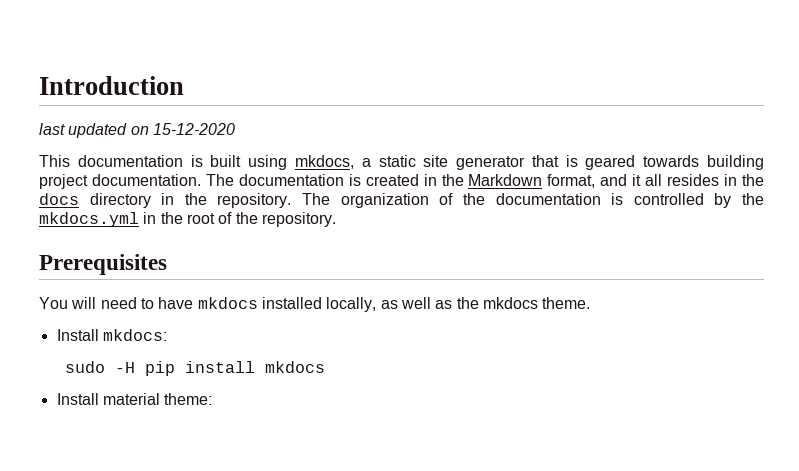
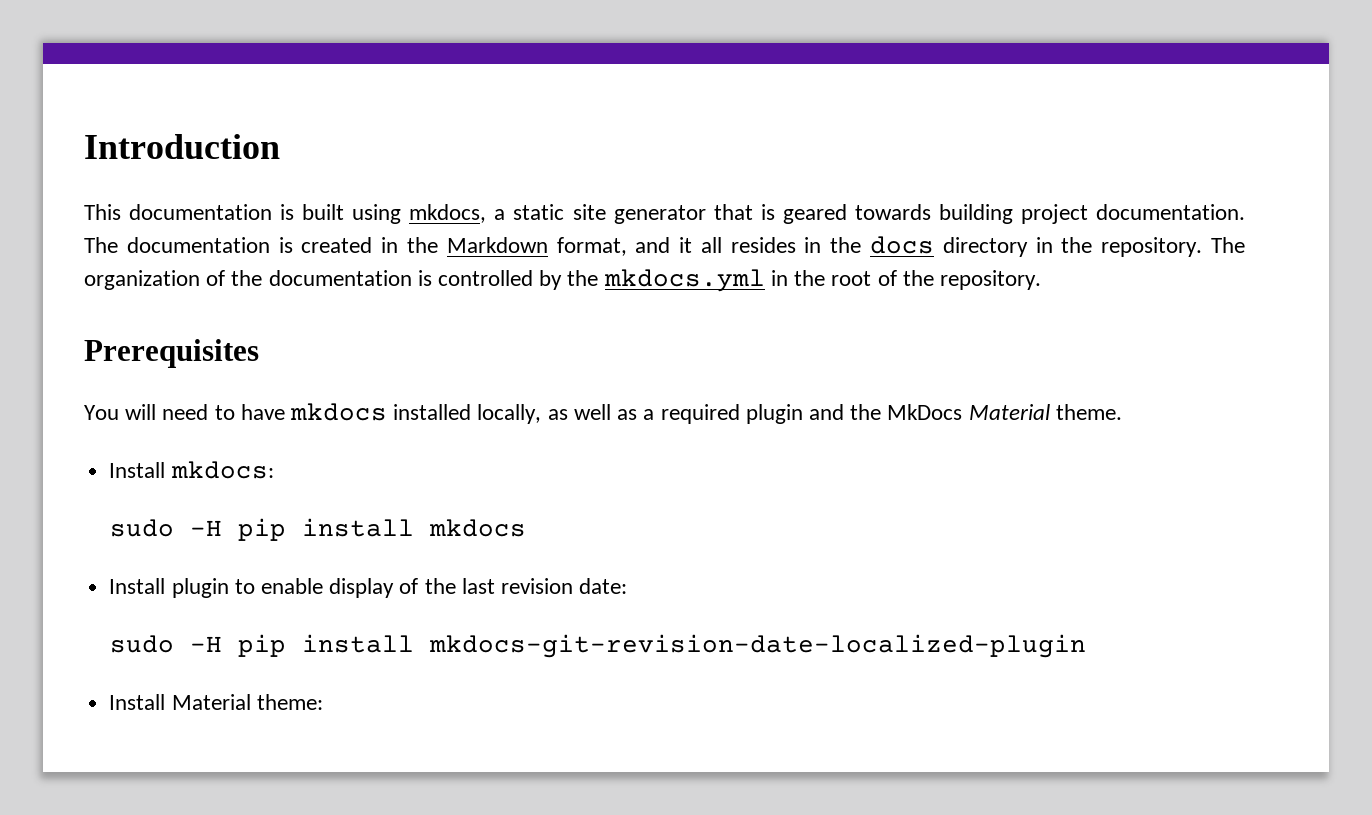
[39,123,235,138] // last updated on 15-12-2020 -> (280, 146) none
[456,297,538,309] the mkdocs -> [643,404,1050,424] a required plugin and the MkDocs Material
[102,393,160,405] material -> [171,578,628,598] [110,634,1087,658] [109,694,251,710] plugin to enable display of the last revision date: // sudo -H pip install mkdocs-git-revision-date-localized-plugin // Install Material

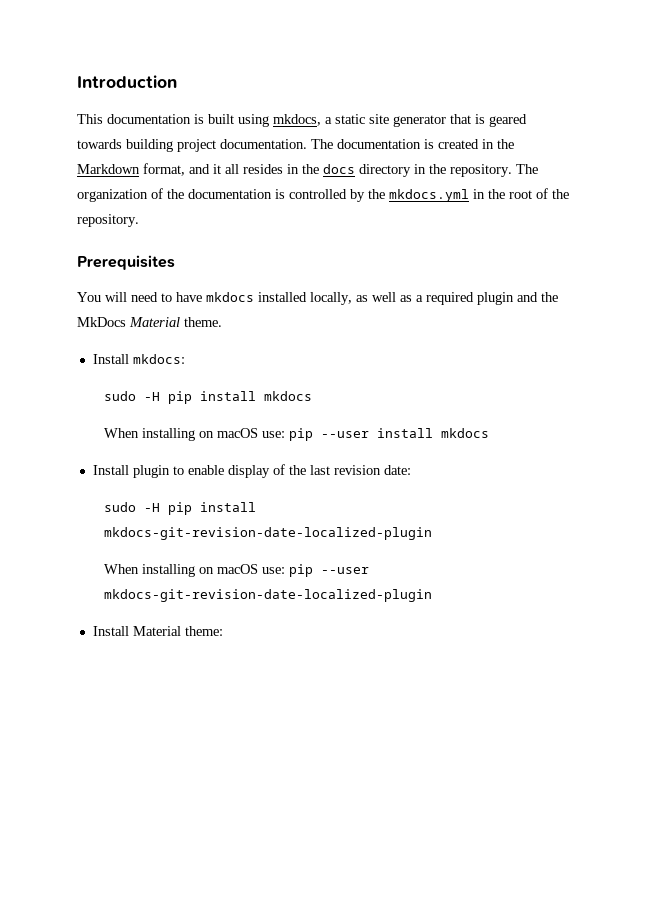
(527, 528) none -> [103,428,489,441] // When installing on macOS use: pip --user install mkdocs
(1087, 646) none -> [103,564,369,577] [103,589,432,602] // When installing on macOS use: pip --user mkdocs-git-revision-date-localized-plugin

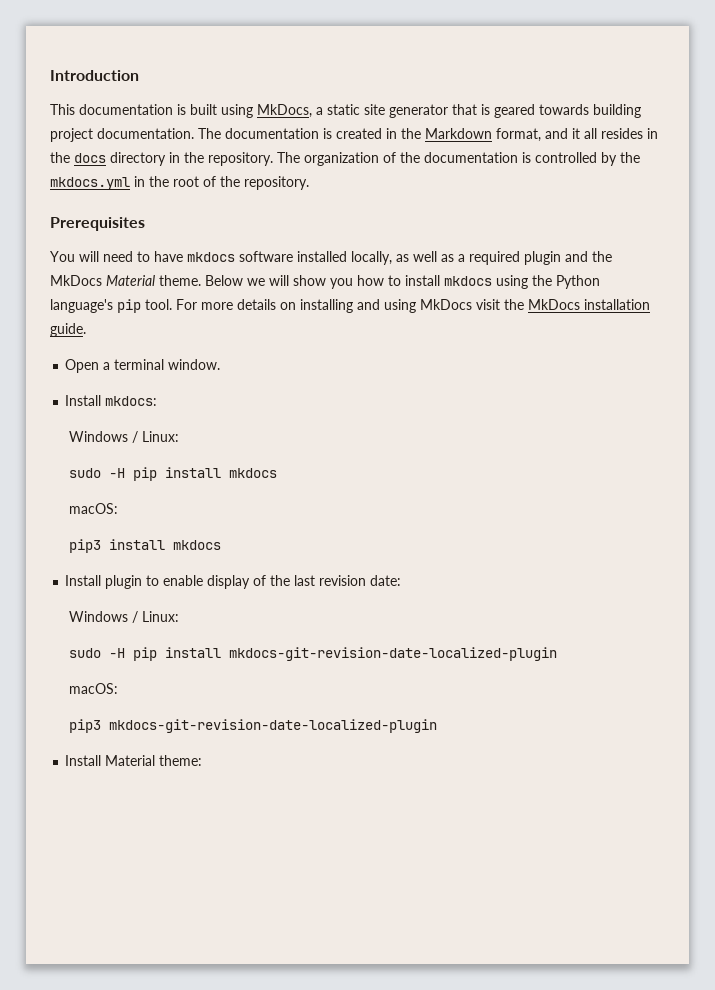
[273,114,321,126] mkdocs, -> [257,104,312,118] MkDocs,
(254, 297) none -> [239,251,293,262] software
(222, 322) none -> [205,275,600,289] [50,299,650,313] [50,323,86,337] [65,359,221,373] Below we will show you how to install mkdocs using the Python language's pip tool. For more details on installing and using MkDocs visit the MkDocs installation guide. // Open a terminal window.
(185, 359) none -> [69,431,180,443] // Windows / Linux:
[103,428,369,441] When installing on macOS use: pip --user -> [69,503,119,514] [69,539,102,553] macOS: // pip3
(411, 470) none -> [69,611,180,623] // Windows / Linux:
[103,564,369,577] When installing on macOS use: pip --user -> [69,683,119,694] [69,719,102,733] macOS: // pip3

